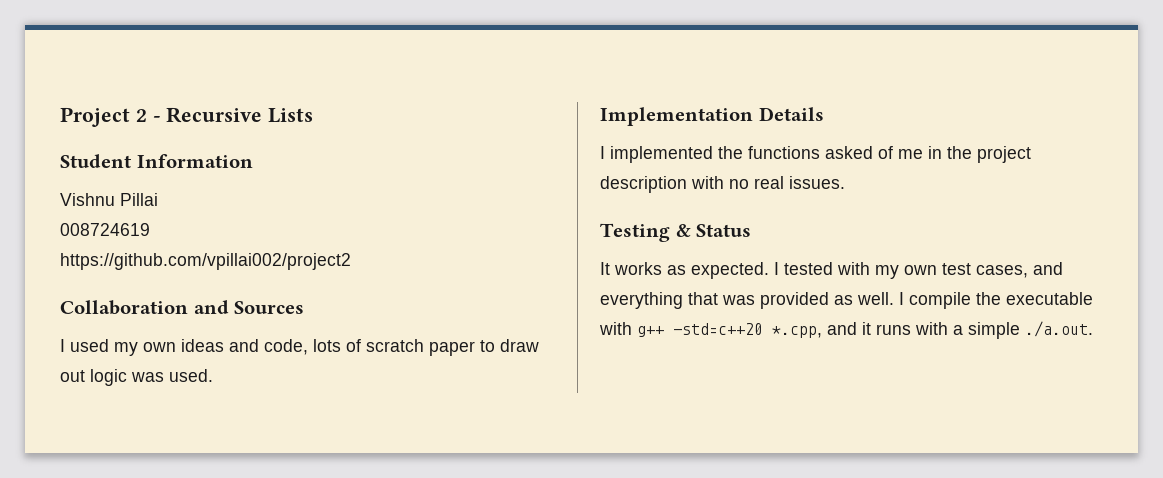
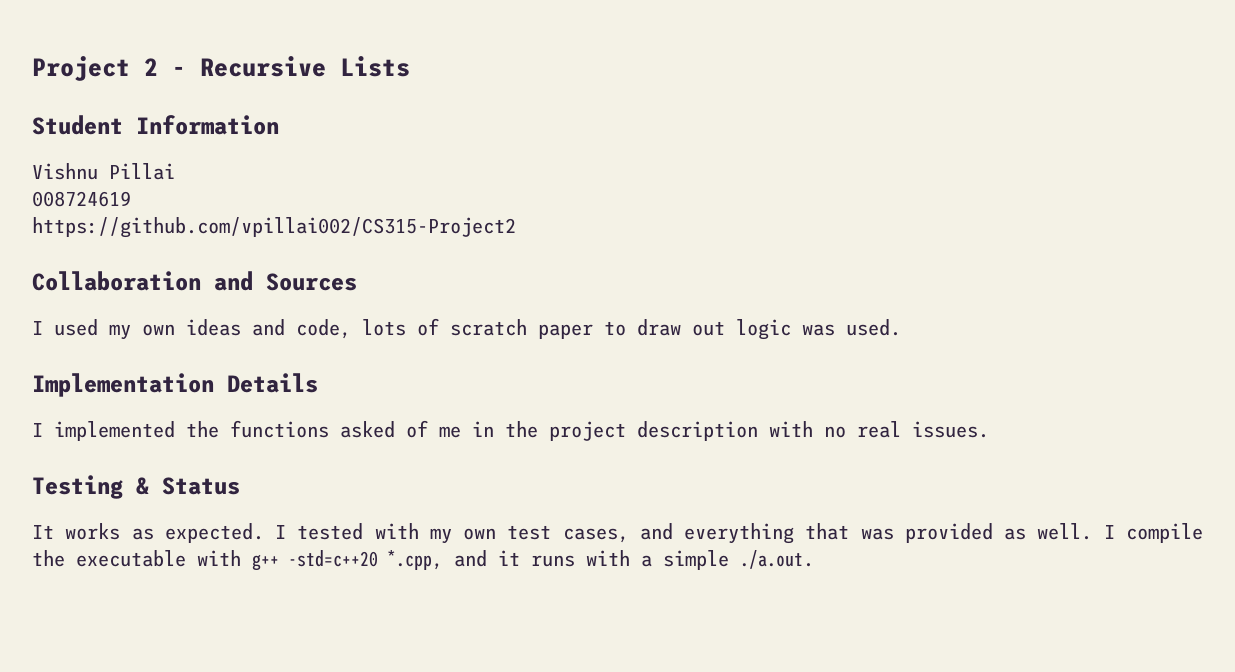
[60,253,351,270] https://github.com/vpillai002/project2 -> [32,217,516,238] https://github.com/vpillai002/CS315-Project2

